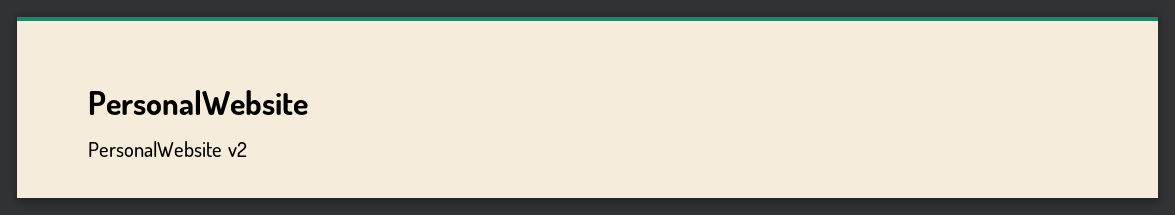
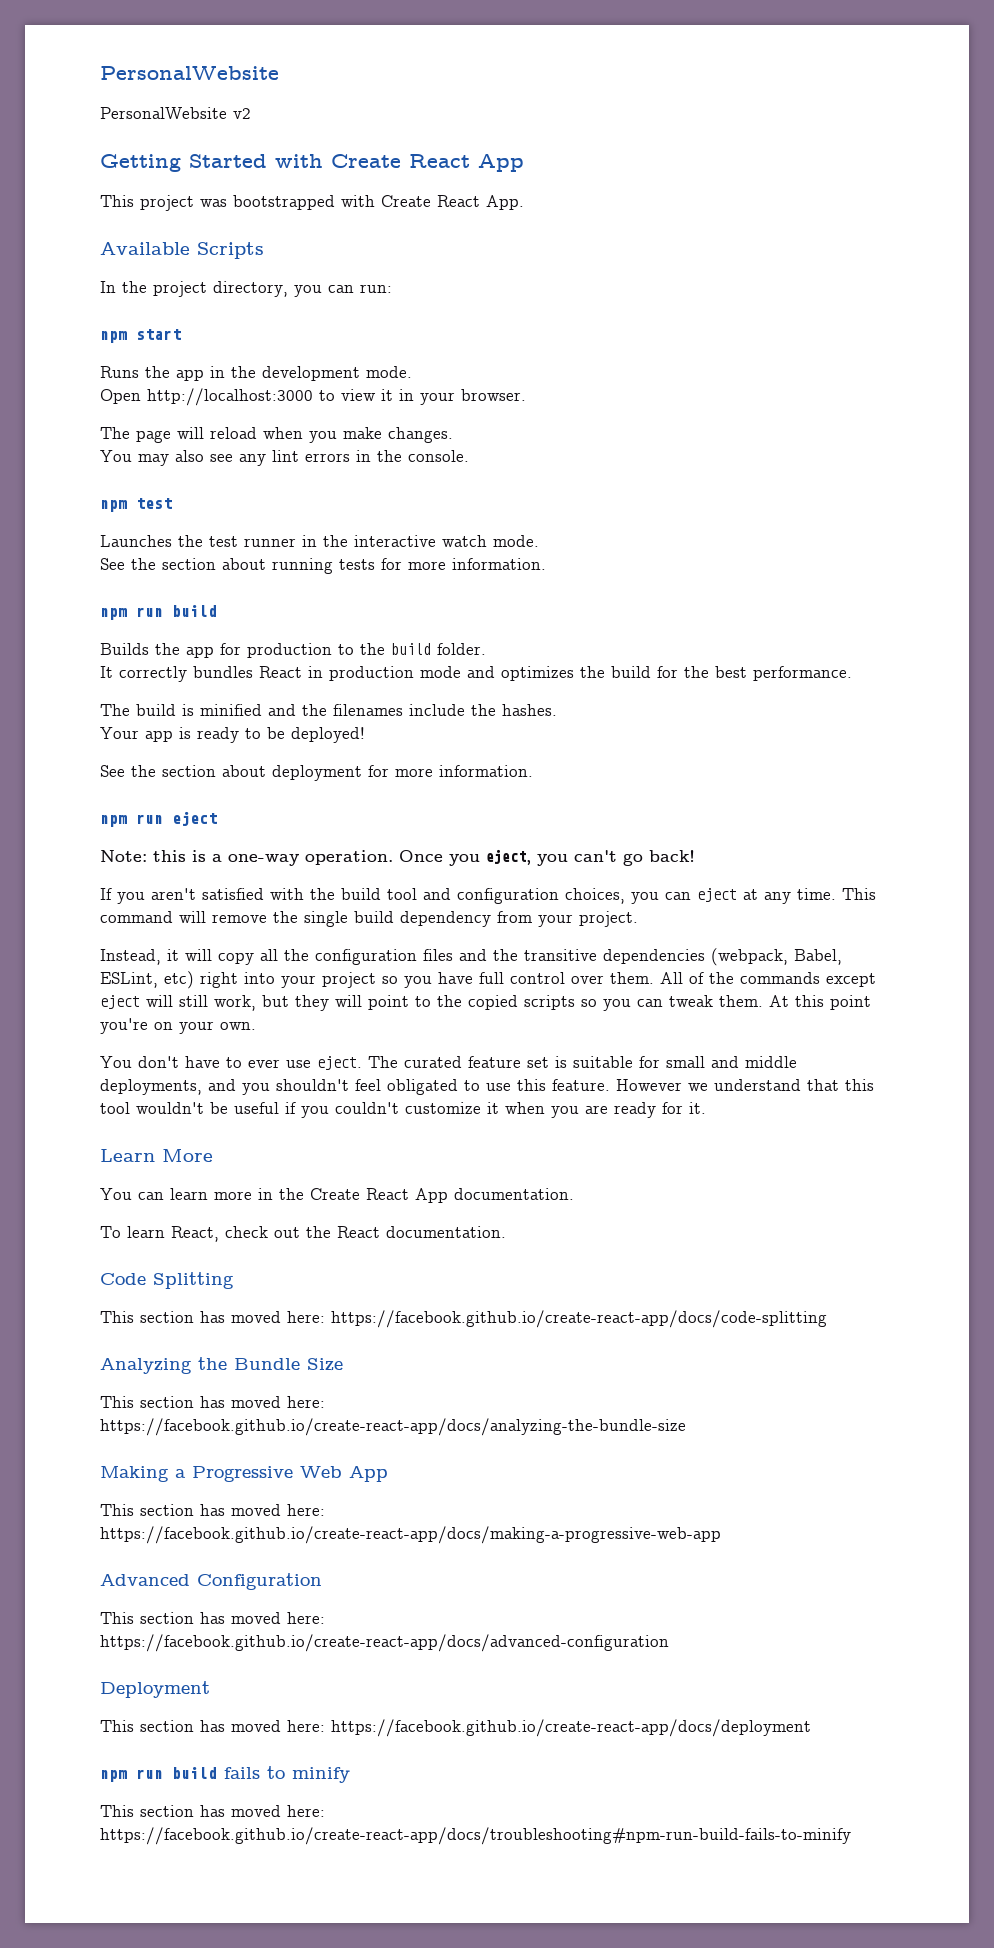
(247, 149) none -> [100,154,524,172] [100,195,524,211] [100,242,264,259] [100,281,392,297] [100,329,181,343] [100,366,412,381] [100,388,526,406] [100,427,453,443] [100,450,469,466] [100,498,172,512] [100,535,539,547] [100,558,546,574] [100,605,217,620] [100,643,486,658] [100,666,852,682] [100,704,557,716] [100,727,365,743] [100,765,533,781] [100,811,217,827] [100,849,695,866] [100,888,876,904] [100,911,638,927] [100,948,842,966] [100,971,876,989] [100,995,871,1011] [100,1018,256,1034] [100,1056,797,1070] [100,1079,874,1095] [100,1102,706,1118] [100,1149,213,1162] [100,1188,574,1203] [100,1226,506,1242] [100,1272,234,1289] [100,1310,827,1328] [100,1357,343,1374] [100,1396,325,1408] [100,1418,686,1436] [100,1466,388,1482] [100,1504,325,1516] [100,1526,721,1544] [100,1573,322,1590] [100,1612,325,1624] [100,1634,669,1652] [100,1681,210,1698] [100,1719,811,1737] [100,1766,350,1783] [100,1805,325,1817] [100,1827,851,1845] // Getting Started with Create React App // This project was bootstrapped with Create React App. // Available Scripts // In the project directory, you can run: // npm start // Runs the app in the development mode. // Open http://localhost:3000 to view it in your browser. // The page will reload when you make changes. // You may also see any lint errors in the console. // npm test // Launches the test runner in the interactive watch mode. // See the section about running tests for more information. // npm run build // Builds the app for production to the build folder. // It correctly bundles React in production mode and optimizes the build for the best performance. // The build is minified and the filenames include the hashes. // Your app is ready to be deployed! // See the section about deployment for more information. // npm run eject // Note: this is a one-way operation. Once you eject, you can't go back! // If you aren't satisfied with the build tool and configuration choices, you can eject at any time. This command will remove the single build dependency from your project. // Instead, it will copy all the configuration files and the transitive dependencies (webpack, Babel, ESLint, etc) right into your project so you have full control over them. All of the commands except eject will still work, but they will point to the copied scripts so you can tweak them. At this point you're on your own. // You don't have to ever use eject. The curated feature set is suitable for small and middle deployments, and you shouldn't feel obligated to use this feature. However we understand that this tool wouldn't be useful if you couldn't customize it when you are ready for it. // Learn More // You can learn more in the Create React App documentation. // To learn React, check out the React documentation. // Code Splitting // This section has moved here: https://facebook.github.io/create-react-app/docs/code-splitting // Analyzing the Bundle Size // This section has moved here: https://facebook.github.io/create-react-app/docs/analyzing-the-bundle-size // Making a Progressive Web App // This section has moved here: https://facebook.github.io/create-react-app/docs/making-a-progressive-web-app // Advanced Configuration // This section has moved here: https://facebook.github.io/create-react-app/docs/advanced-configuration // Deployment // This section has moved here: https://facebook.github.io/create-react-app/docs/deployment // npm run build fails to minify // This section has moved here: https://facebook.github.io/create-react-app/docs/troubleshooting#npm-run-build-fails-to-minify

